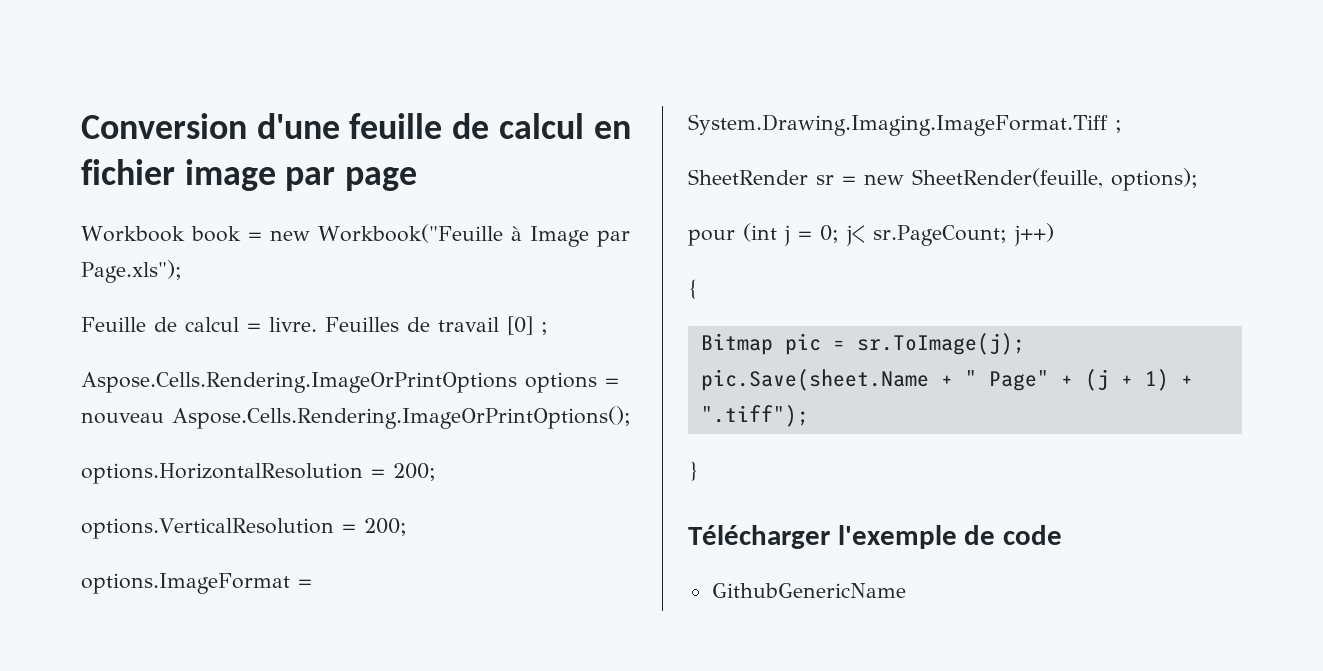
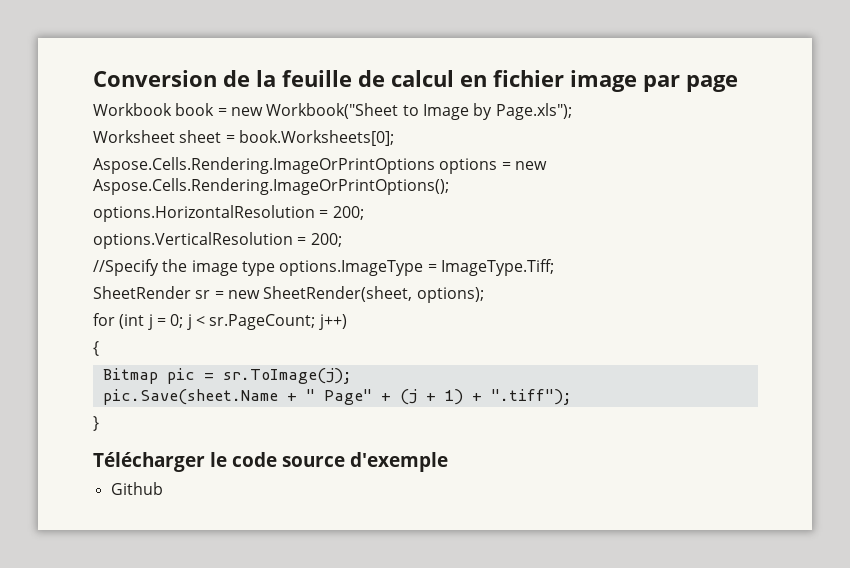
[256,113,340,139] d'une -> [223,70,276,87] de la
[317,224,630,247] [81,260,182,283] [81,316,548,335] Workbook("Feuille à Image par Page.xls"); // Feuille de calcul = livre. Feuilles de travail [0] ; -> [266,103,572,120] [93,130,394,146] Workbook("Sheet to Image by Page.xls"); // Worksheet sheet = book.Worksheets[0];
[81,412,164,424] nouveau -> [514,161,547,170] new
[81,573,312,594] [688,114,1122,136] options.ImageFormat = System.Drawing.Imaging.ImageFormat.Tiff ; -> [93,259,554,276] //Specify the image type options.ImageType = ImageType.Tiff;
[912,168,1103,188] SheetRender(feuille, -> [263,286,413,302] SheetRender(sheet,
[688,229,735,246] pour -> [93,313,115,326] for
[846,225,865,246] j< -> [186,314,205,330] j <
[837,525,996,549] l'exemple de -> [209,452,227,467] le
[711,583,906,598] // GithubGenericName -> [281,452,448,472] [110,482,163,495] source d'exemple // Github

